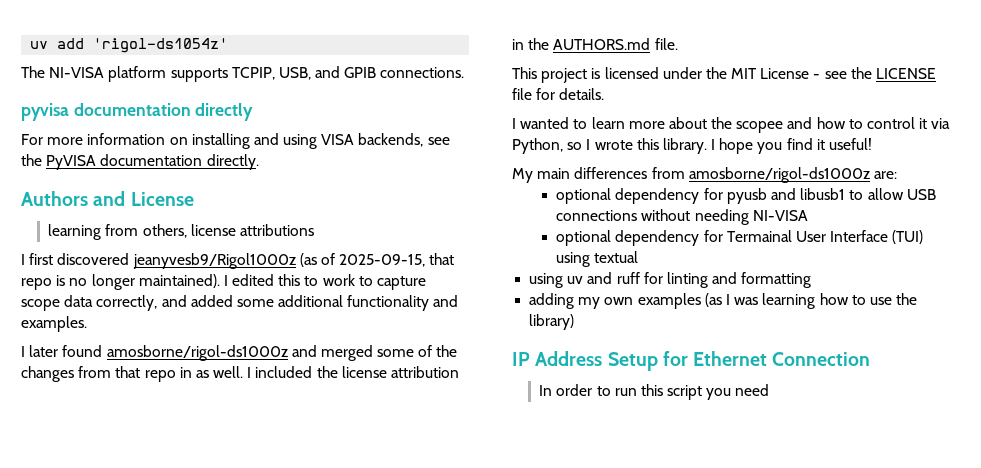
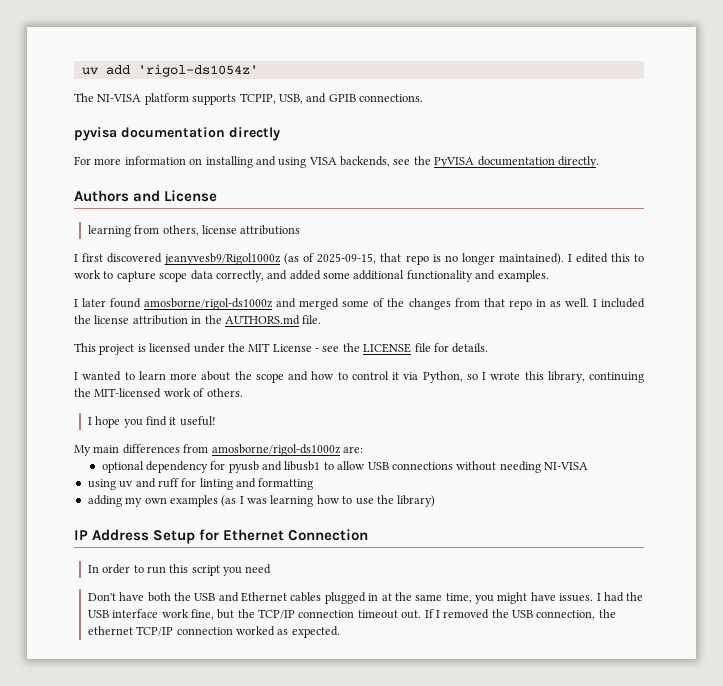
[736,121,784,133] scopee -> [255,373,284,383] scope
[662,138,707,154] library. -> [547,371,644,383] [74,388,243,398] library, continuing the MIT-licensed work of others. //
[556,230,924,246] [556,251,639,267] // optional dependency for Termainal User Interface (TUI) using textual -> (589, 466) none
(770, 390) none -> [87,592,644,604] [87,609,616,620] [87,626,340,638] // Don't have both the USB and Ethernet cables plugged in at the same time, you might have issues. I had the USB interface work fine, but the TCP/IP connection timeout out. If I removed the USB connection, the ethernet TCP/IP connection worked as expected.

